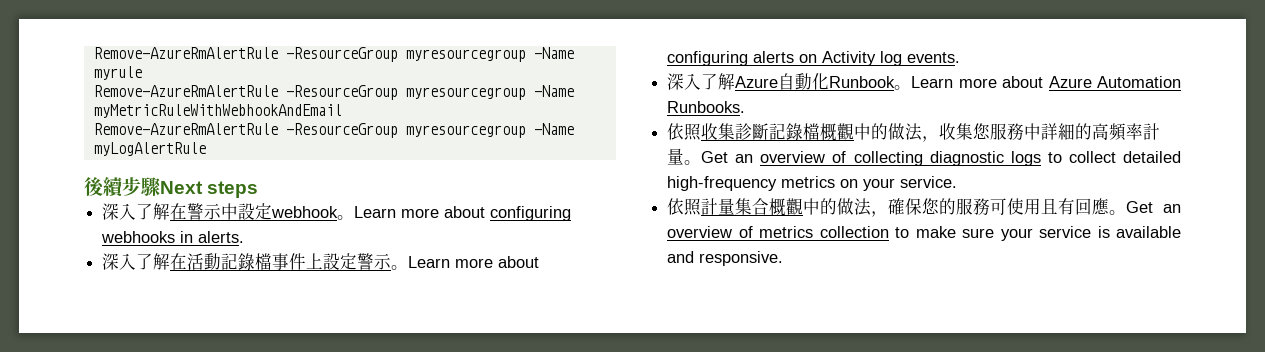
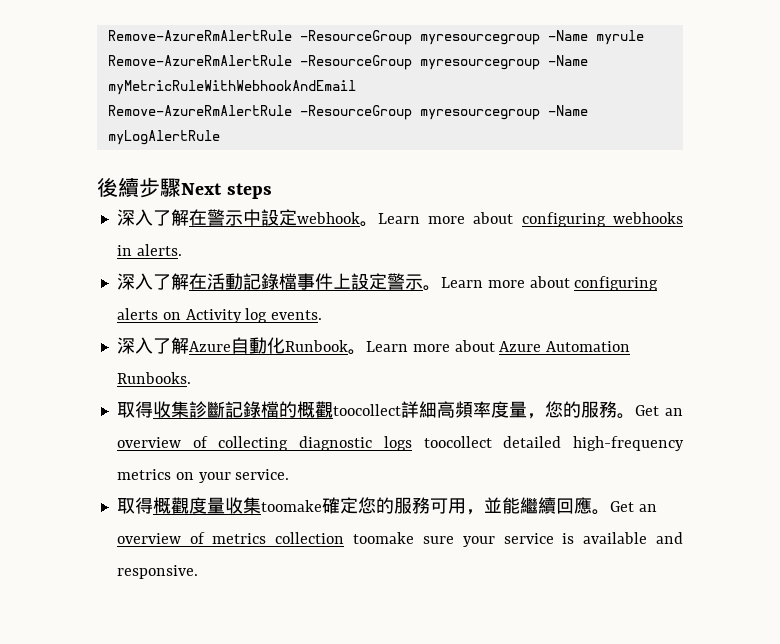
[667,123,702,141] 依照 -> [116,401,153,418] 取得
[820,123,1161,142] [667,148,685,165] 概觀中的做法，收集您服務中詳細的高頻率計量 -> [278,401,617,419] 的概觀toocollect詳細高頻率度量，您的服務
[1047,151,1116,163] to collect -> [423,436,492,448] toocollect
[667,198,1076,217] 依照計量集合概觀中的做法，確保您的服務可使用且有 -> [116,497,556,515] 取得概觀度量收集toomake確定您的服務可用，並能繼續
[895,226,956,238] to make -> [353,532,415,544] toomake

